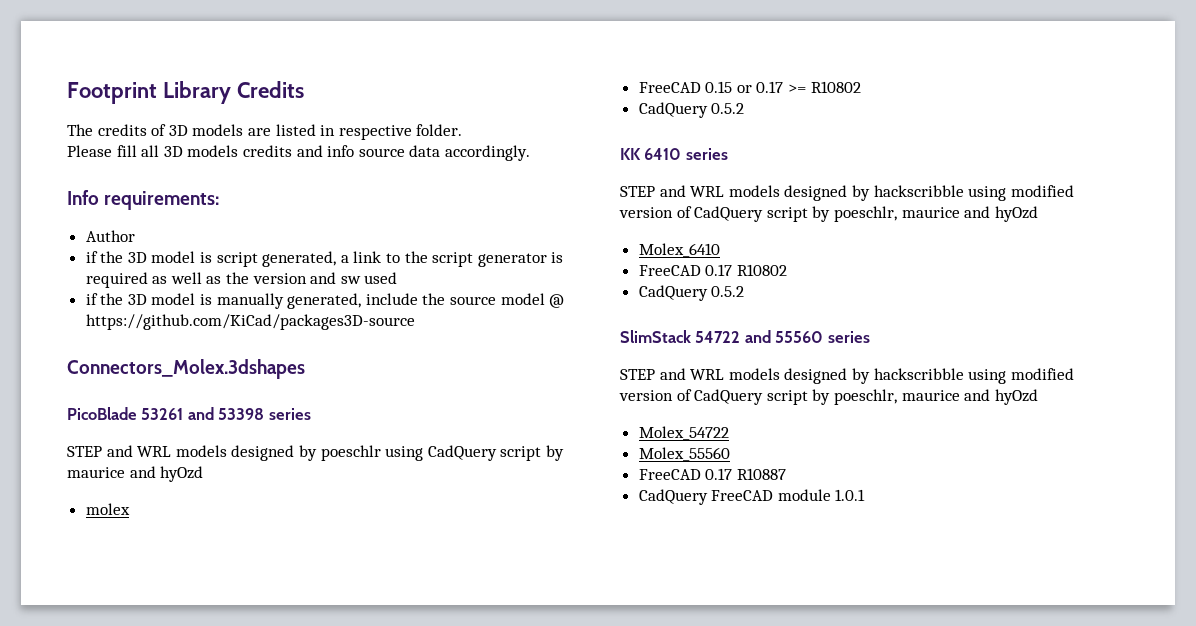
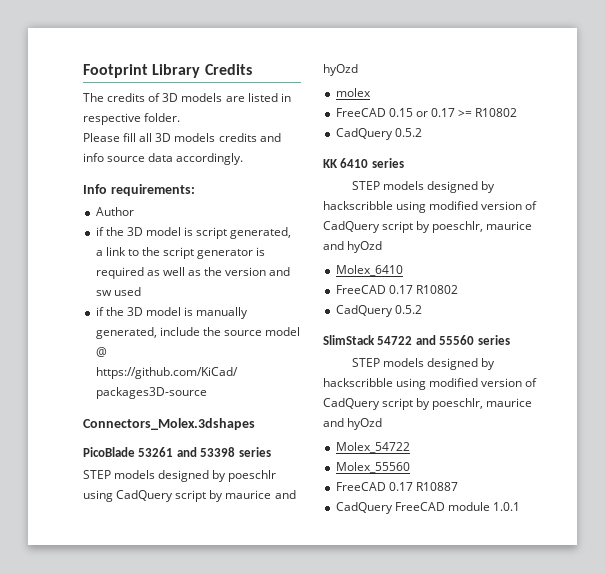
[106,445,172,457] and WRL -> (111, 474) none
[659,185,725,197] and WRL -> (380, 185) none
[659,368,725,380] and WRL -> (380, 362) none

